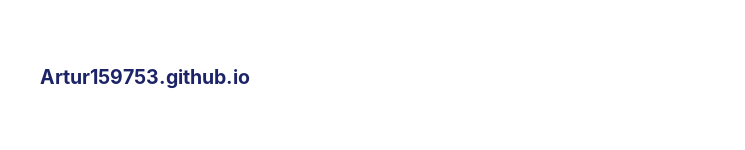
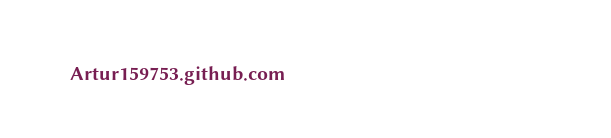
[40,68,250,89] Artur159753.github.io -> [70,66,285,85] Artur159753.github.com

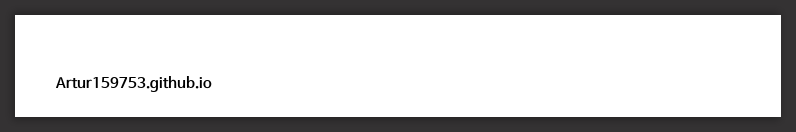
[70,66,285,85] Artur159753.github.com -> [55,76,212,92] Artur159753.github.io

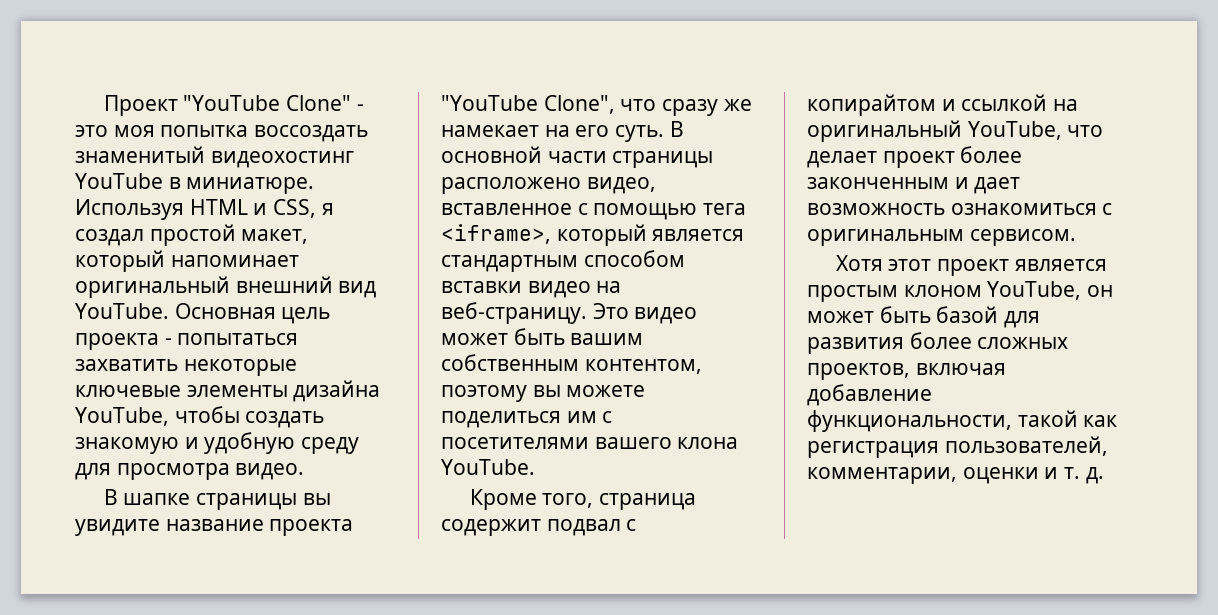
[55,76,212,92] Artur159753.github.io -> [103,95,364,116] [75,125,369,142] [75,146,354,168] [75,173,315,194] [75,199,334,220] [75,224,309,246] [75,250,299,272] [75,276,377,298] [75,303,331,324] [75,333,299,350] [75,359,297,376] [75,380,381,402] [75,406,325,428] [75,432,360,454] [75,463,305,480] [103,489,331,510] [75,519,354,536] [441,95,752,116] [441,121,684,142] [441,146,714,168] [441,177,656,194] [441,203,747,220] [441,224,745,246] [441,250,685,272] [441,281,622,298] [441,302,698,324] [441,328,644,345] [441,354,702,374] [441,385,646,402] [441,411,613,428] [441,437,739,449] [441,459,535,475] [469,489,696,510] [441,519,637,536] [807,94,1079,116] [807,120,1104,142] [807,146,1023,168] [807,177,1021,194] [807,203,1113,215] [807,229,1076,246] [835,255,1107,276] [807,281,1114,302] [807,306,1041,328] [807,332,1069,354] [807,363,1006,380] [807,384,932,406] [807,410,1118,432] [807,436,1108,458] [807,467,1104,484] Проект "YouTube Clone" - это моя попытка воссоздать знаменитый видеохостинг YouTube в миниатюре. Используя HTML и CSS, я создал простой макет, который напоминает оригинальный внешний вид YouTube. Основная цель проекта - попытаться захватить некоторые ключевые элементы дизайна YouTube, чтобы создать знакомую и удобную среду для просмотра видео. // В шапке страницы вы увидите название проекта "YouTube Clone", что сразу же намекает на его суть. В основной части страницы расположено видео, вставленное с помощью тега <iframe>, который является стандартным способом вставки видео на веб-страницу. Это видео может быть вашим собственным контентом, поэтому вы можете поделиться им с посетителями вашего клона YouTube. // Кроме того, страница содержит подвал с копирайтом и ссылкой на оригинальный YouTube, что делает проект более законченным и дает возможность ознакомиться с оригинальным сервисом. // Хотя этот проект является простым клоном YouTube, он может быть базой для развития более сложных проектов, включая добавление функциональности, такой как регистрация пользователей, комментарии, оценки и т. д.

